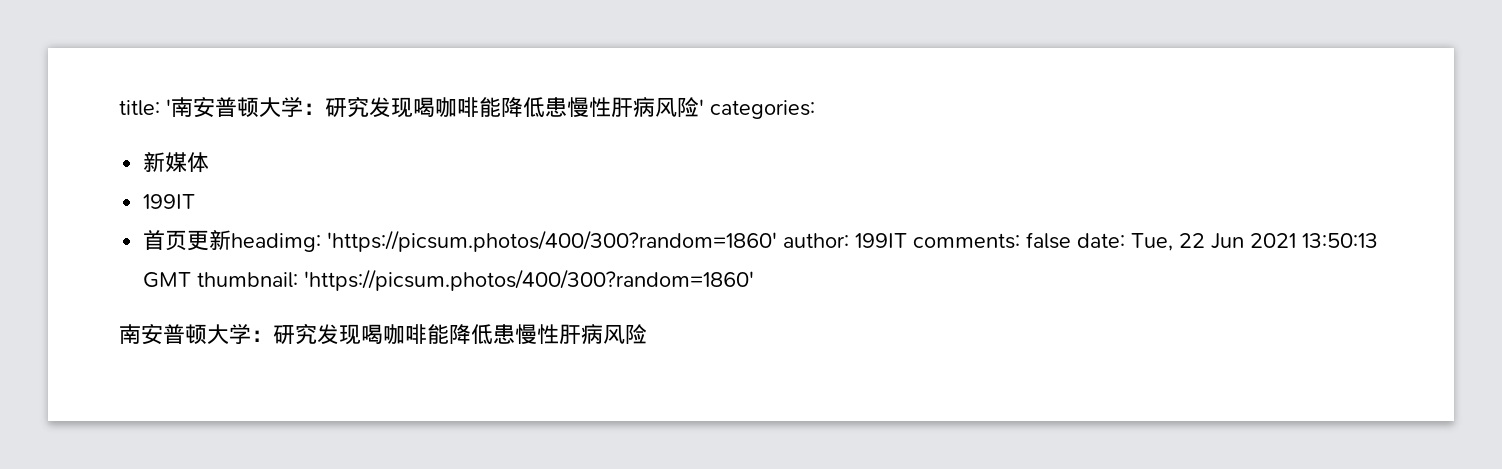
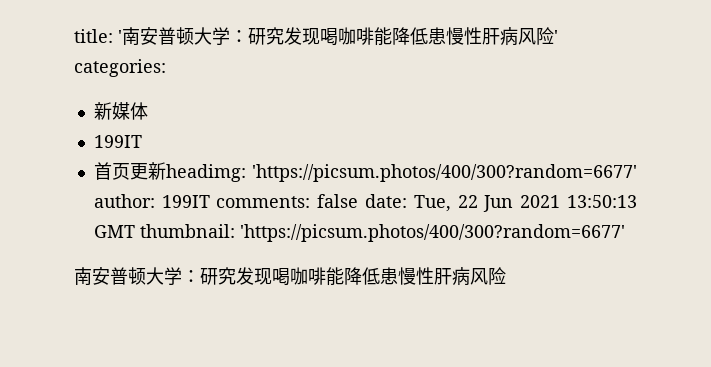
[327,230,778,252] 'https://picsum.photos/400/300?random=1860' -> [252,164,637,182] 'https://picsum.photos/400/300?random=6677'
[304,269,755,291] 'https://picsum.photos/400/300?random=1860' -> [239,224,625,242] 'https://picsum.photos/400/300?random=6677'

